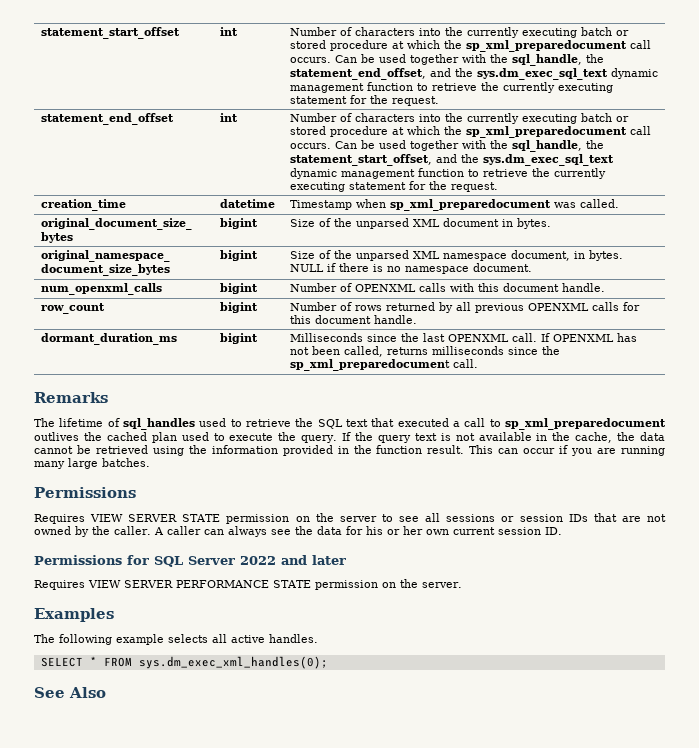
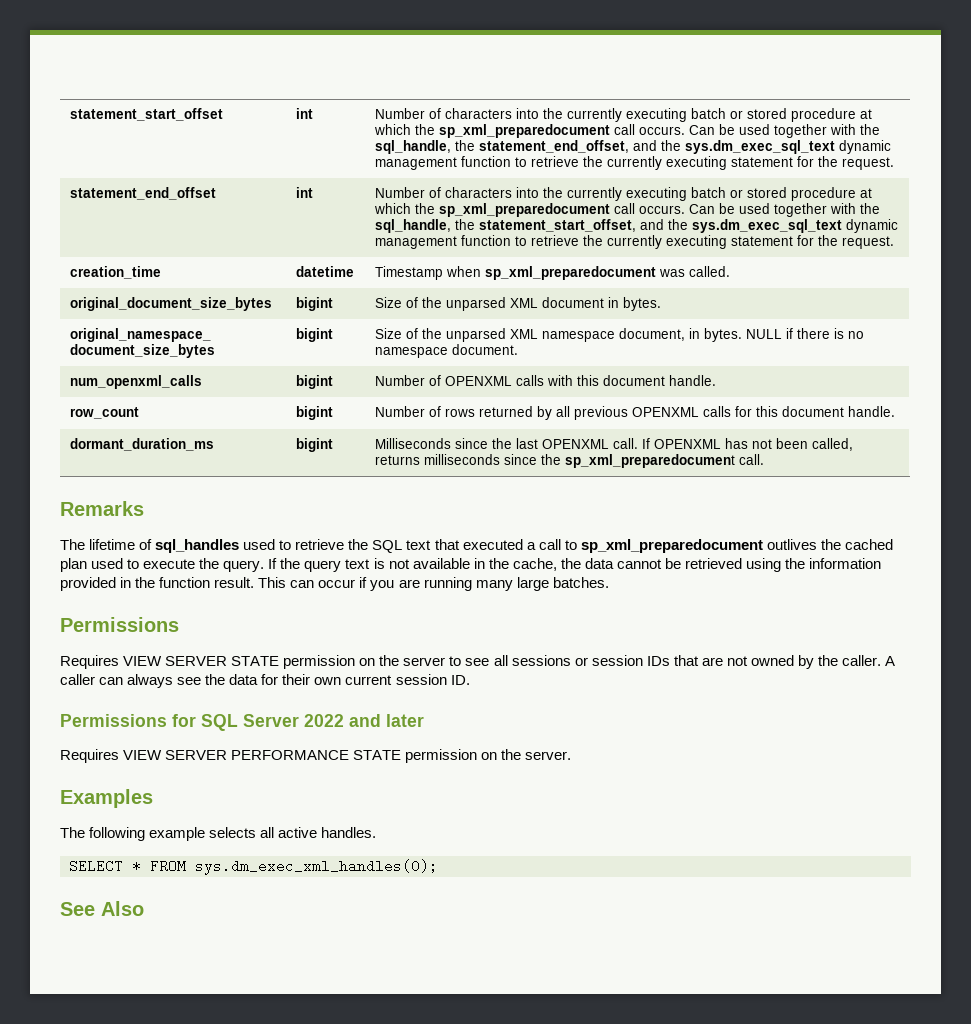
[365,526,423,535] his or her -> [282,674,311,685] their

